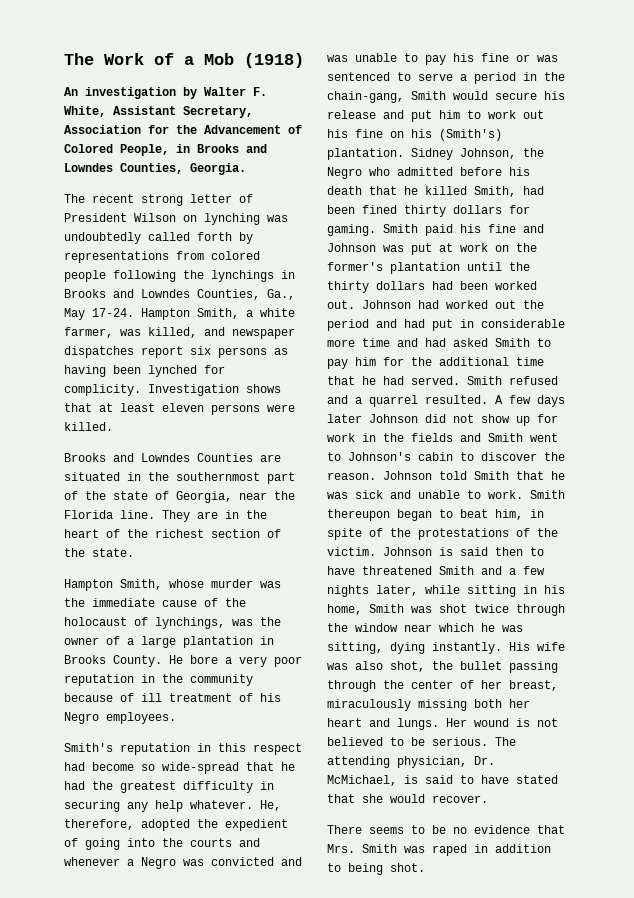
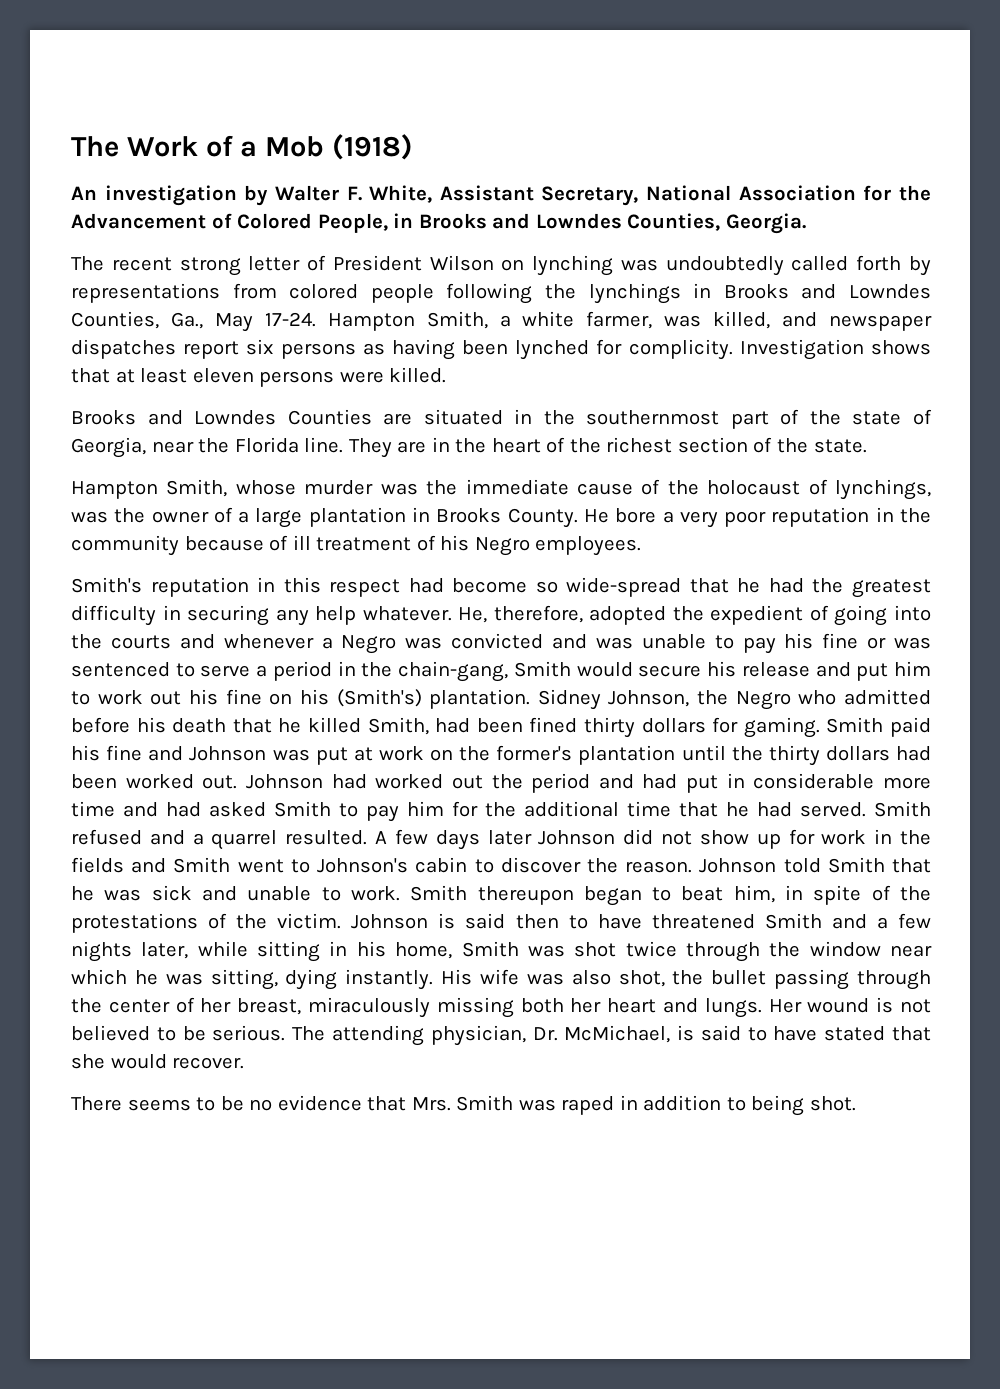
(253, 112) none -> [646,185,732,201] National

